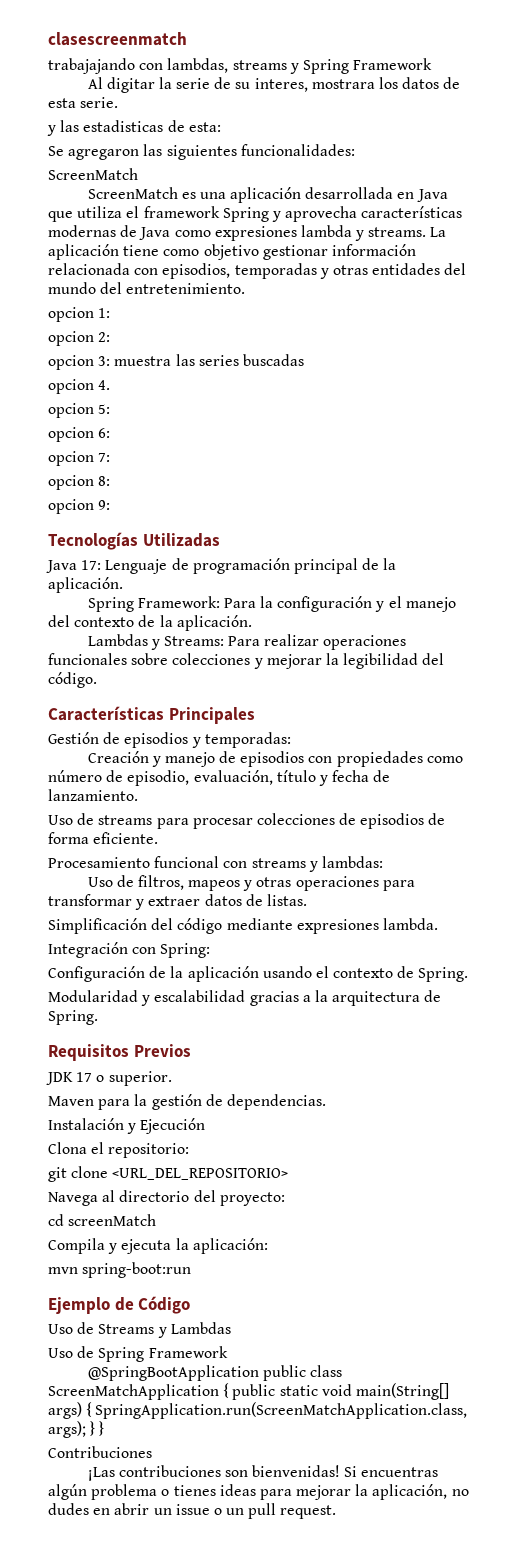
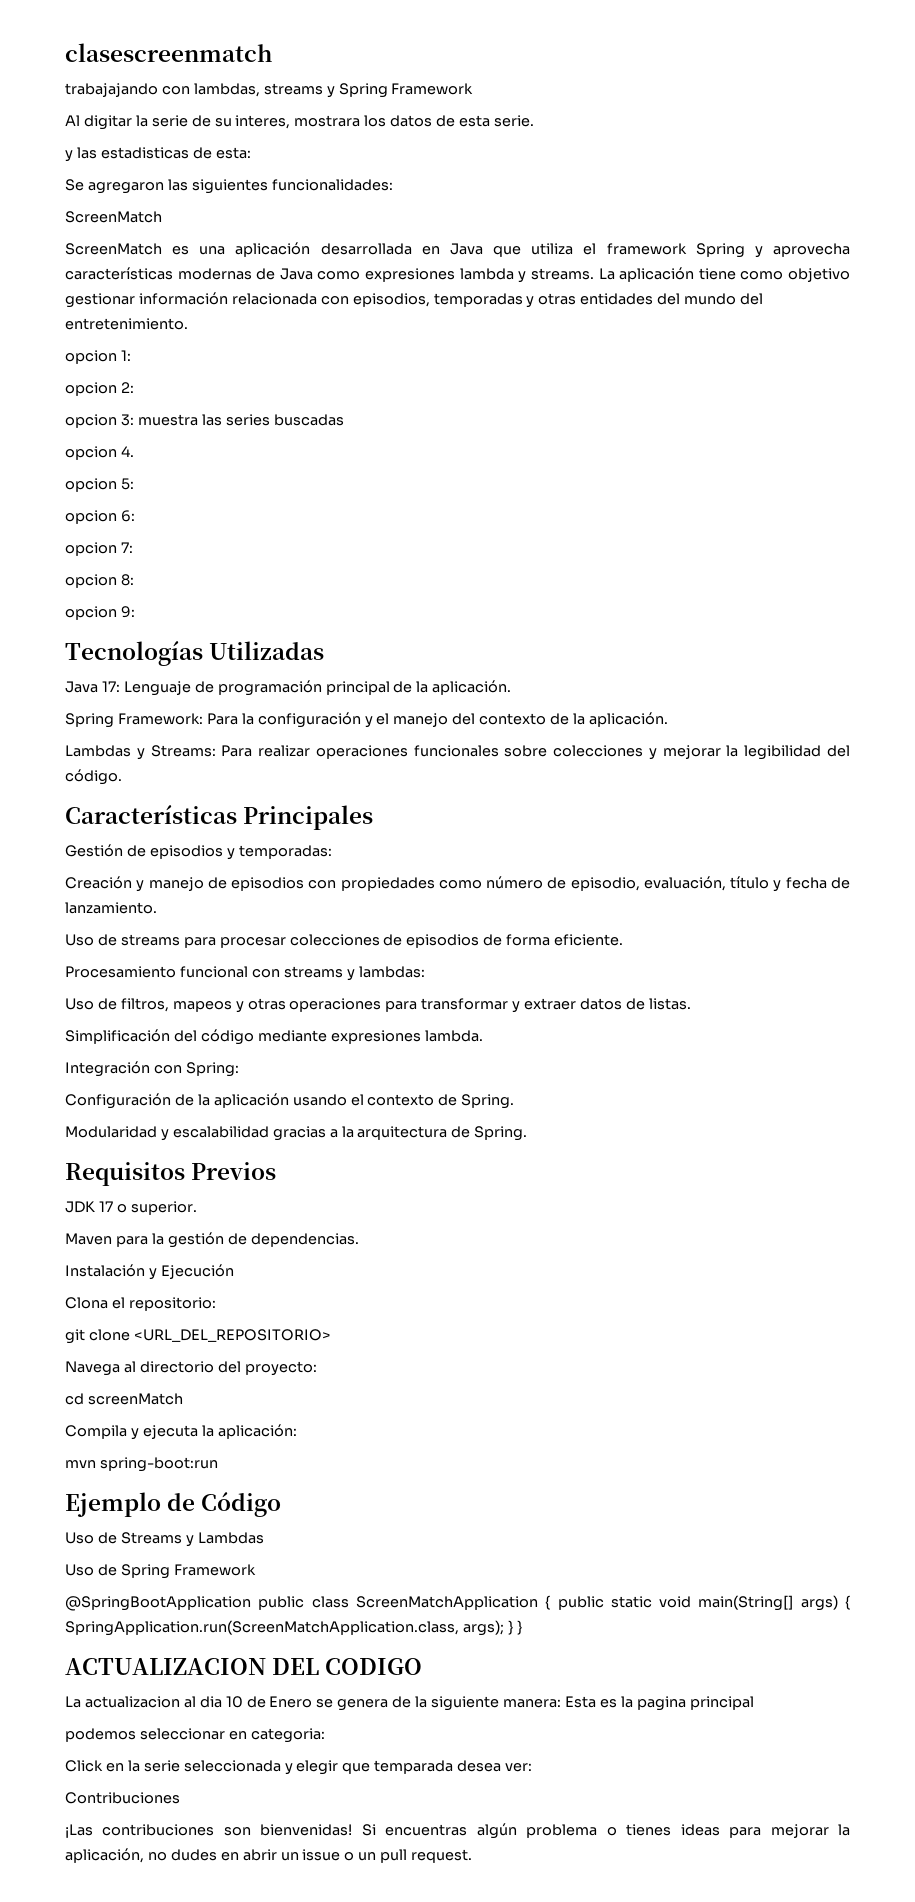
(105, 1428) none -> [65,1658,423,1675] [65,1696,754,1711] [65,1728,325,1743] [65,1760,533,1775] // ACTUALIZACION DEL CODIGO // La actualizacion al dia 10 de Enero se genera de la siguiente manera: Esta es la pagina principal // podemos seleccionar en categoria: // Click en la serie seleccionada y elegir que temparada desea ver:

